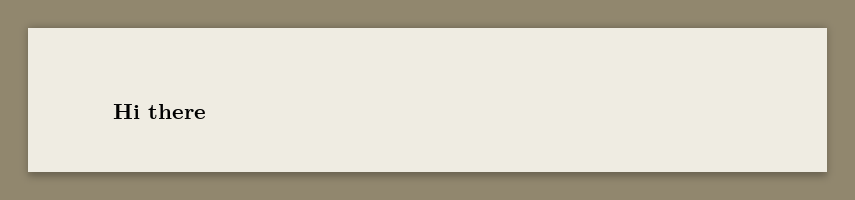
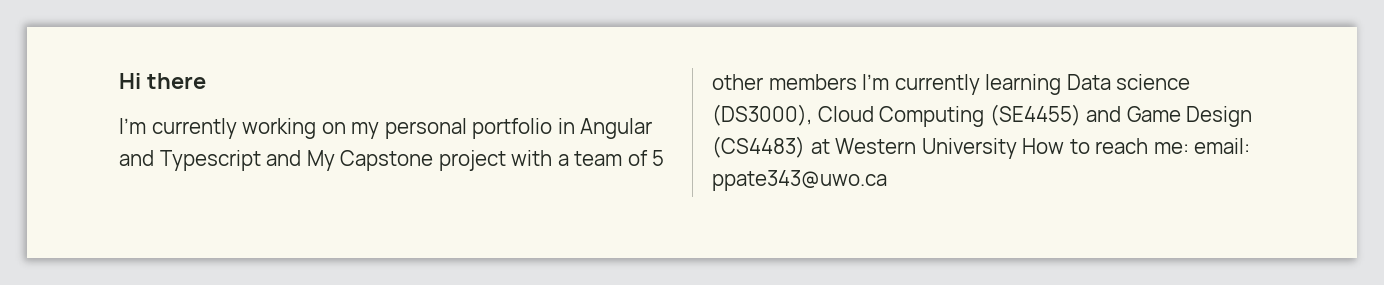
(206, 111) none -> [119,118,653,139] [119,150,665,171] [712,74,1191,95] [712,104,1253,127] [712,136,1251,159] [712,170,887,191] // I’m currently working on my personal portfolio in Angular and Typescript and My Capstone project with a team of 5 other members I’m currently learning Data science (DS3000), Cloud Computing (SE4455) and Game Design (CS4483) at Western University How to reach me: email: ppate343@uwo.ca

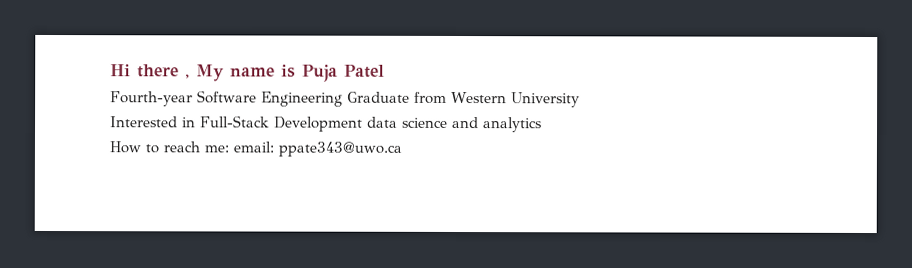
[119,118,653,139] [119,150,665,171] [712,74,1191,95] [712,104,1253,127] [712,136,1017,159] // I’m currently working on my personal portfolio in Angular and Typescript and My Capstone project with a team of 5 other members I’m currently learning Data science (DS3000), Cloud Computing (SE4455) and Game Design (CS4483) at Western University -> [185,64,385,82] [110,90,580,108] [110,115,542,133] , My name is Puja Patel // Fourth-year Software Engineering Graduate from Western University // Interested in Full-Stack Development data science and analytics //

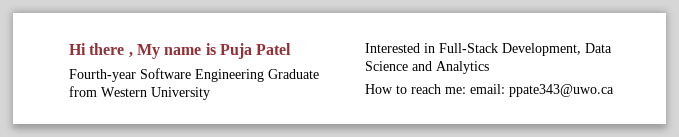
[274,116,542,133] Development data science and analytics -> [502,43,612,56] [365,61,489,74] Development, Data Science and Analytics

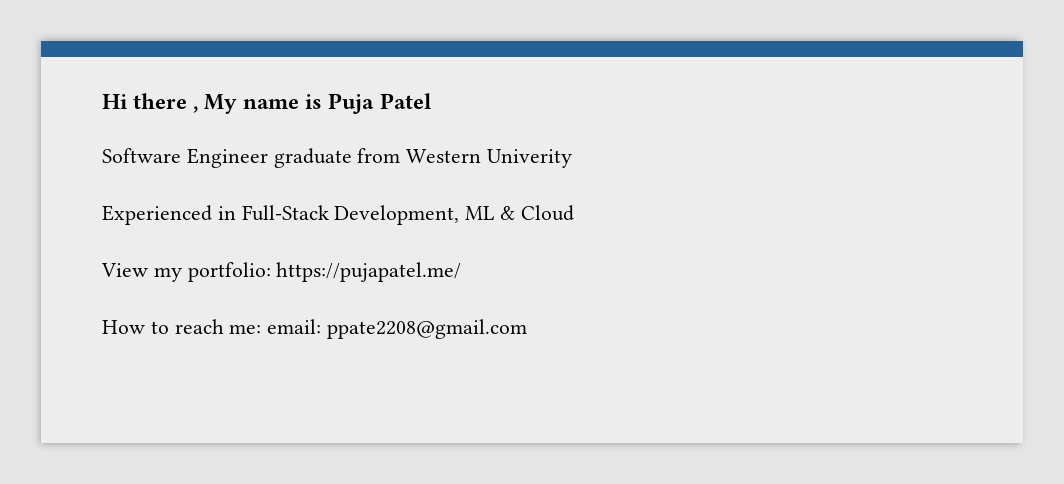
[69,68,319,82] [69,86,210,100] [365,43,612,56] [365,61,489,74] Fourth-year Software Engineering Graduate from Western University // Interested in Full-Stack Development, Data Science and Analytics -> [102,148,573,168] [102,205,574,225] [101,262,462,282] Software Engineer graduate from Western Univerity // Experienced in Full-Stack Development, ML & Cloud // View my portfolio: https://pujapatel.me/
[509,84,614,97] ppate343@uwo.ca -> [327,319,528,339] ppate2208@gmail.com

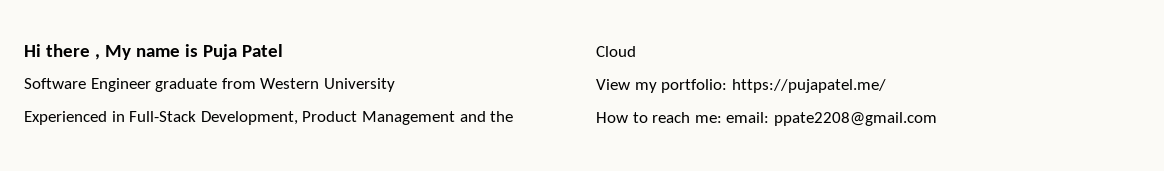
[487,149,573,168] Univerity -> [323,78,395,92] University
[465,206,516,220] ML & -> [302,111,514,125] Product Management and the

